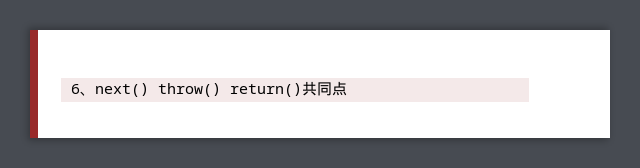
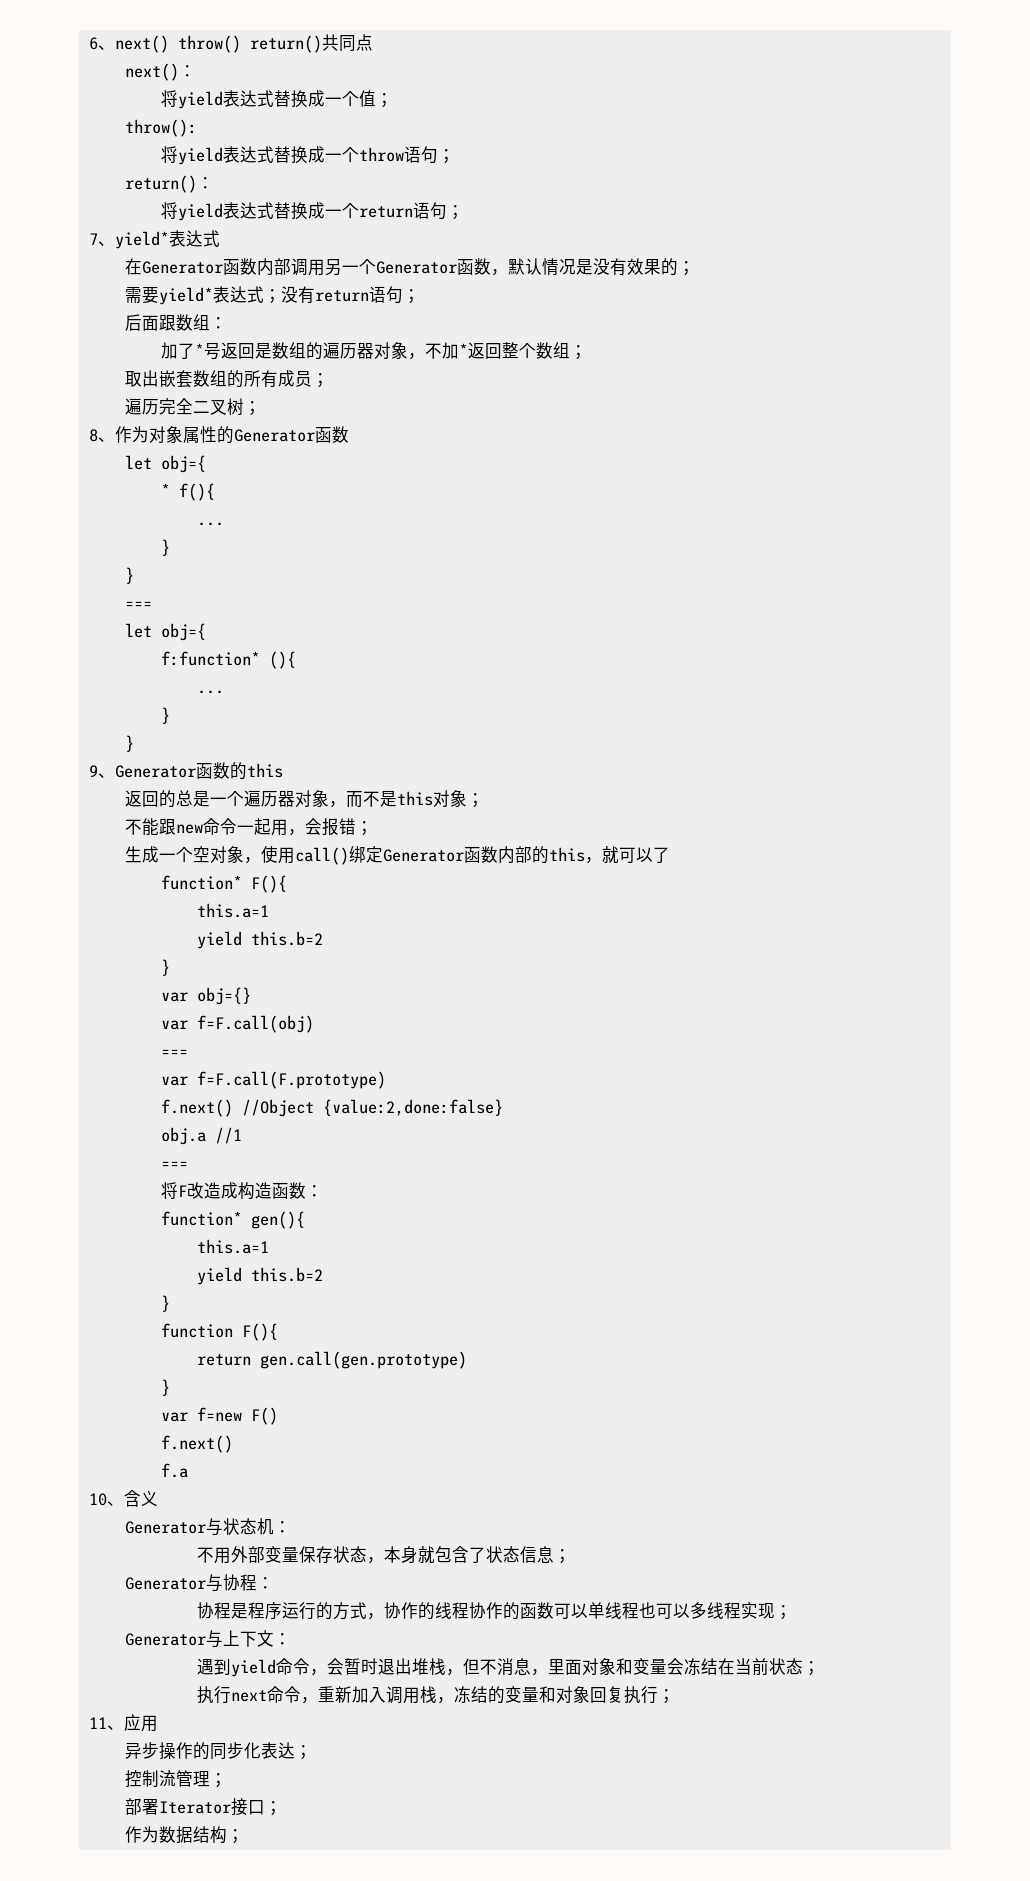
(347, 88) none -> [124,63,196,81] [160,90,393,109] [124,119,197,137] [160,146,455,165] [124,175,214,193] [160,202,464,221] [88,230,220,249] [124,258,695,276] [124,286,420,305] [124,314,227,331] [160,342,587,360] [124,370,329,388] [124,398,261,416] [88,426,349,444] [124,455,206,473] [160,483,215,501] [196,522,224,526] [160,539,170,556] [124,567,134,584] [124,601,152,609] [124,623,206,641] [160,651,296,669] [196,690,224,694] [160,707,170,724] [124,735,134,752] [88,762,283,780] [124,790,484,808] [124,818,373,836] [124,846,670,865] [160,875,287,893] [196,903,269,918] [196,931,323,949] [160,959,170,976] [160,987,251,1005] [160,1015,314,1033] [160,1049,188,1057] [160,1071,386,1089] [160,1099,503,1117] [160,1127,242,1145] [160,1161,188,1169] [160,1182,323,1200] [160,1211,305,1229] [196,1239,269,1254] [196,1267,323,1285] [160,1295,170,1312] [160,1323,278,1341] [196,1351,467,1369] [160,1379,170,1396] [160,1407,278,1425] [160,1435,233,1453] [160,1463,188,1478] [88,1490,158,1507] [124,1518,291,1536] [196,1546,571,1564] [124,1574,274,1592] [196,1602,792,1620] [124,1630,291,1648] [196,1658,820,1677] [196,1686,675,1704] [88,1714,158,1732] [124,1742,312,1760] [124,1770,227,1788] [124,1798,282,1816] [124,1826,244,1844] // next()： // 将yield表达式替换成一个值； // throw(): // 将yield表达式替换成一个throw语句； // return()： // 将yield表达式替换成一个return语句； // 7、yield*表达式 // 在Generator函数内部调用另一个Generator函数，默认情况是没有效果的； // 需要yield*表达式；没有return语句； // 后面跟数组： // 加了*号返回是数组的遍历器对象，不加*返回整个数组； // 取出嵌套数组的所有成员； // 遍历完全二叉树； // 8、作为对象属性的Generator函数 // let obj={ // * f(){ // ... // } // } // === // let obj={ // f:function* (){ // ... // } // } // 9、Generator函数的this // 返回的总是一个遍历器对象，而不是this对象； // 不能跟new命令一起用，会报错； // 生成一个空对象，使用call()绑定Generator函数内部的this，就可以了 // function* F(){ // this.a=1 // yield this.b=2 // } // var obj={} // var f=F.call(obj) // === // var f=F.call(F.prototype) // f.next() //Object {value:2,done:false} // obj.a //1 // === // 将F改造成构造函数： // function* gen(){ // this.a=1 // yield this.b=2 // } // function F(){ // return gen.call(gen.prototype) // } // var f=new F() // f.next() // f.a // 10、含义 // Generator与状态机： // 不用外部变量保存状态，本身就包含了状态信息； // Generator与协程： // 协程是程序运行的方式，协作的线程协作的函数可以单线程也可以多线程实现； // Generator与上下文： // 遇到yield命令，会暂时退出堆栈，但不消息，里面对象和变量会冻结在当前状态； // 执行next命令，重新加入调用栈，冻结的变量和对象回复执行； // 11、应用 // 异步操作的同步化表达； // 控制流管理； // 部署Iterator接口； // 作为数据结构；

